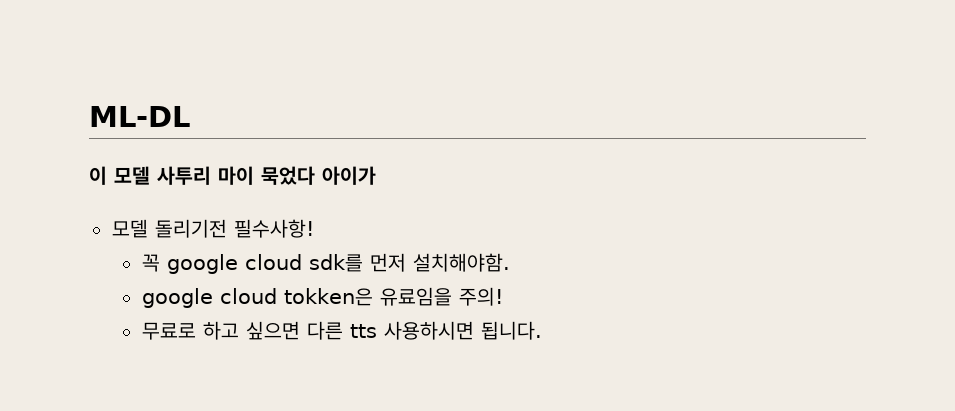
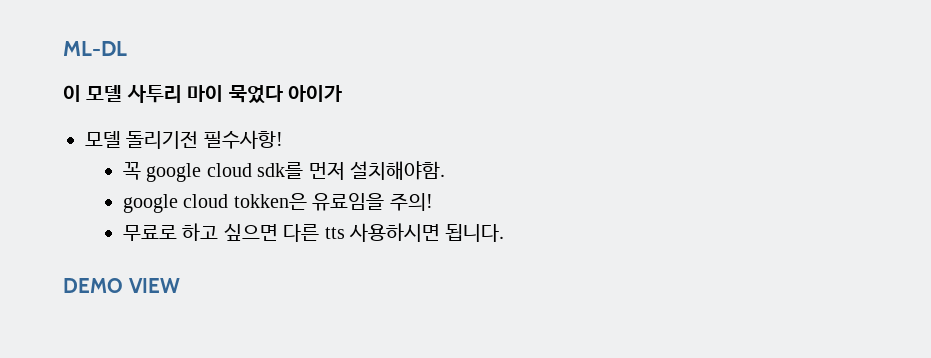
(542, 330) none -> [63,278,180,293] // DEMO VIEW

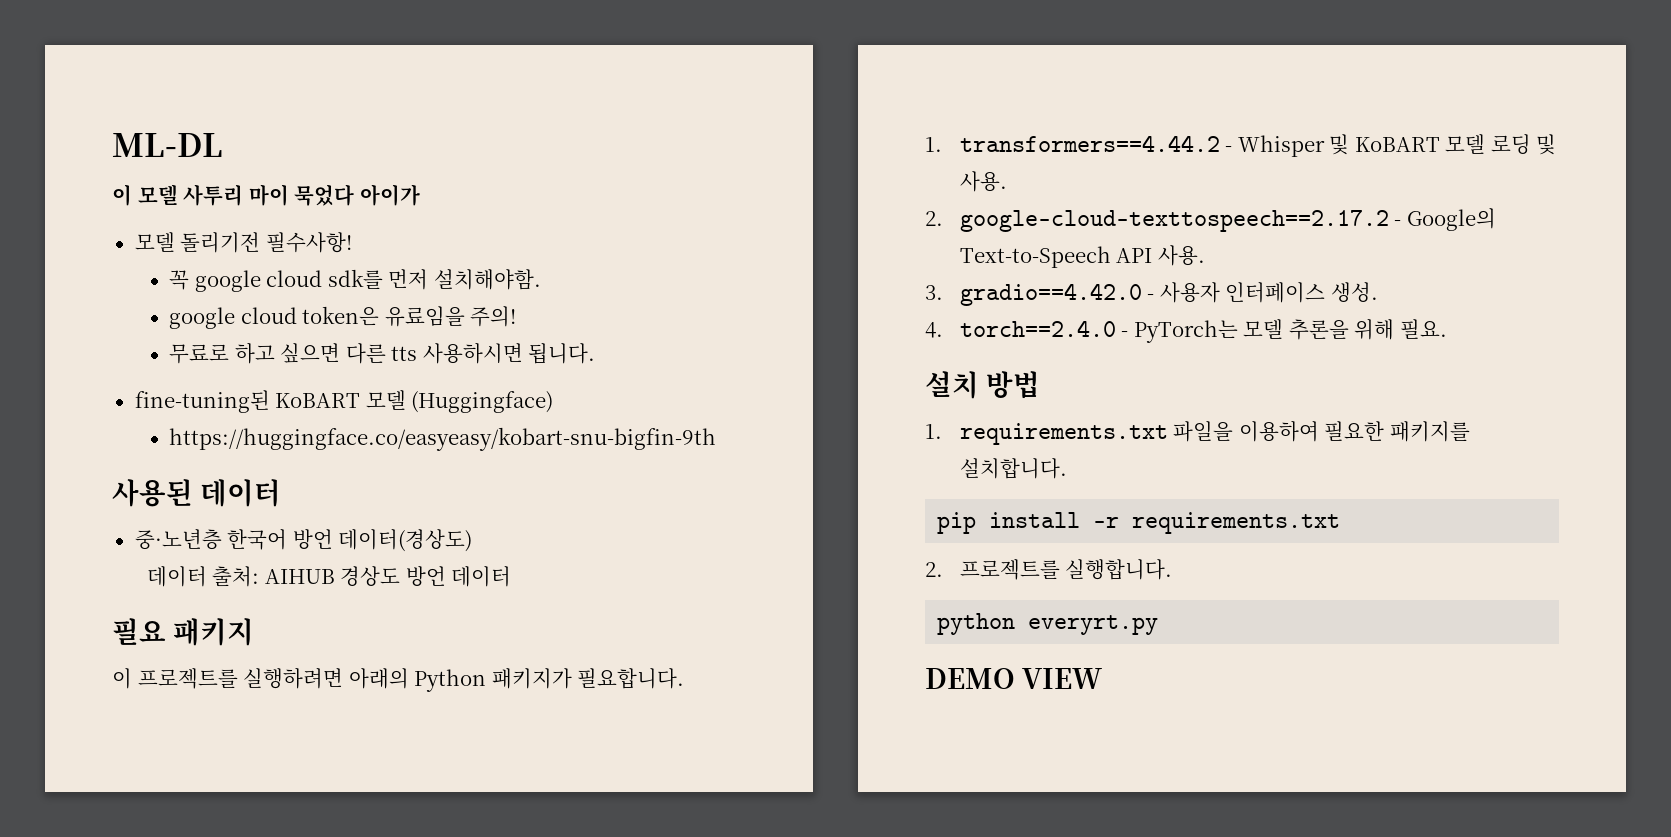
[233,193,307,210] tokken은 -> [302,306,380,326] token은
(505, 233) none -> [134,390,554,413] [169,427,717,451] [112,479,282,507] [134,529,473,552] [146,566,512,587] [112,618,255,646] [112,668,685,692] [925,134,1557,157] [959,171,1007,192] [925,208,1496,232] [959,245,1205,268] [925,282,1378,306] [925,319,1447,343] [925,371,1041,399] [925,421,1470,445] [959,458,1067,479] [937,512,1341,534] [925,559,1173,580] [937,613,1159,635] // fine-tuning된 KoBART 모델 (Huggingface) // https://huggingface.co/easyeasy/kobart-snu-bigfin-9th // 사용된 데이터 // 중·노년층 한국어 방언 데이터(경상도) // 데이터 출처: AIHUB 경상도 방언 데이터 // 필요 패키지 // 이 프로젝트를 실행하려면 아래의 Python 패키지가 필요합니다. // 1. transformers==4.44.2 - Whisper 및 KoBART 모델 로딩 및 사용. // 2. google-cloud-texttospeech==2.17.2 - Google의 Text-to-Speech API 사용. // 3. gradio==4.42.0 - 사용자 인터페이스 생성. // 4. torch==2.4.0 - PyTorch는 모델 추론을 위해 필요. // 설치 방법 // 1. requirements.txt 파일을 이용하여 필요한 패키지를 설치합니다. // pip install -r requirements.txt // 2. 프로젝트를 실행합니다. // python everyrt.py

